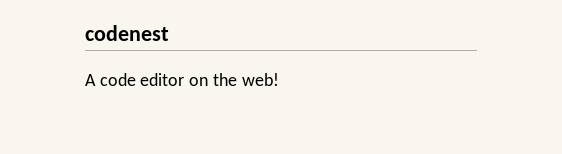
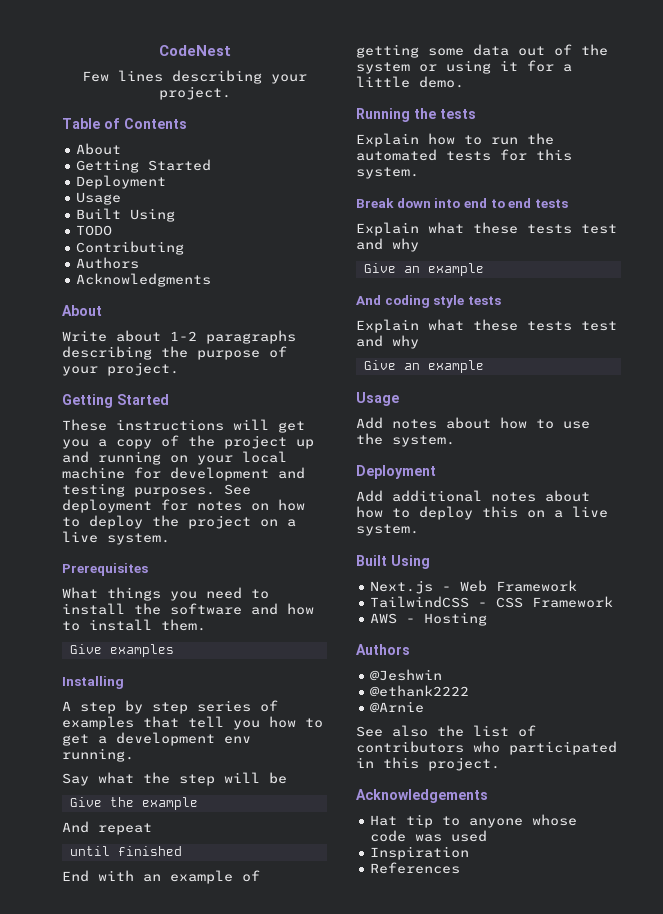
[85,25,169,41] [85,73,279,86] codenest // A code editor on the web! -> [158,45,231,56] [82,70,307,84] [158,86,231,100] [62,118,187,129] [76,143,122,155] [76,159,212,173] [76,175,167,189] [76,192,122,205] [76,208,176,222] [76,225,113,236] [76,241,185,255] [76,257,140,269] [76,273,212,287] [62,305,102,316] [62,330,296,344] [62,346,287,360] [62,362,179,376] [62,394,169,408] [62,419,305,433] [62,435,314,449] [62,451,287,465] [62,467,305,481] [62,483,251,497] [62,499,305,513] [62,515,296,529] [62,531,170,545] [62,563,148,576] [62,587,269,601] [62,603,314,615] [62,619,206,631] [69,644,174,657] [62,676,124,689] [62,700,278,714] [62,716,323,730] [62,732,251,746] [62,748,134,762] [62,772,287,786] [69,797,198,810] [62,821,152,835] [69,846,182,856] [62,870,260,884] [356,44,608,58] [356,60,572,74] [356,76,464,88] [356,108,476,122] [356,133,554,147] [356,149,572,161] [356,167,419,179] [356,198,568,208] [356,222,617,236] [356,238,419,252] [363,263,484,276] [356,295,501,308] [356,319,617,333] [356,335,419,349] [363,360,484,373] [356,392,399,406] [356,417,590,429] [356,433,455,447] [356,465,436,479] [356,490,590,502] [356,506,608,520] [356,524,419,536] [356,555,430,569] [370,580,578,594] [370,596,614,608] [370,612,488,626] [356,644,410,655] [370,669,443,681] [370,685,470,697] [370,701,425,713] [356,725,536,737] [356,741,617,755] [356,757,500,771] [356,789,488,803] [370,814,578,828] [370,830,488,842] [370,846,470,860] [370,862,461,874] CodeNest // Few lines describing your project. // Table of Contents // About // Getting Started // Deployment // Usage // Built Using // TODO // Contributing // Authors // Acknowledgments // About // Write about 1-2 paragraphs describing the purpose of your project. // Getting Started // These instructions will get you a copy of the project up and running on your local machine for development and testing purposes. See deployment for notes on how to deploy the project on a live system. // Prerequisites // What things you need to install the software and how to install them. // Give examples // Installing // A step by step series of examples that tell you how to get a development env running. // Say what the step will be // Give the example // And repeat // until finished // End with an example of getting some data out of the system or using it for a little demo. // Running the tests // Explain how to run the automated tests for this system. // Break down into end to end tests // Explain what these tests test and why // Give an example // And coding style tests // Explain what these tests test and why // Give an example // Usage // Add notes about how to use the system. // Deployment // Add additional notes about how to deploy this on a live system. // Built Using // Next.js - Web Framework // TailwindCSS - CSS Framework // AWS - Hosting // Authors // @Jeshwin // @ethank2222 // @Arnie // See also the list of contributors who participated in this project. // Acknowledgements // Hat tip to anyone whose code was used // Inspiration // References

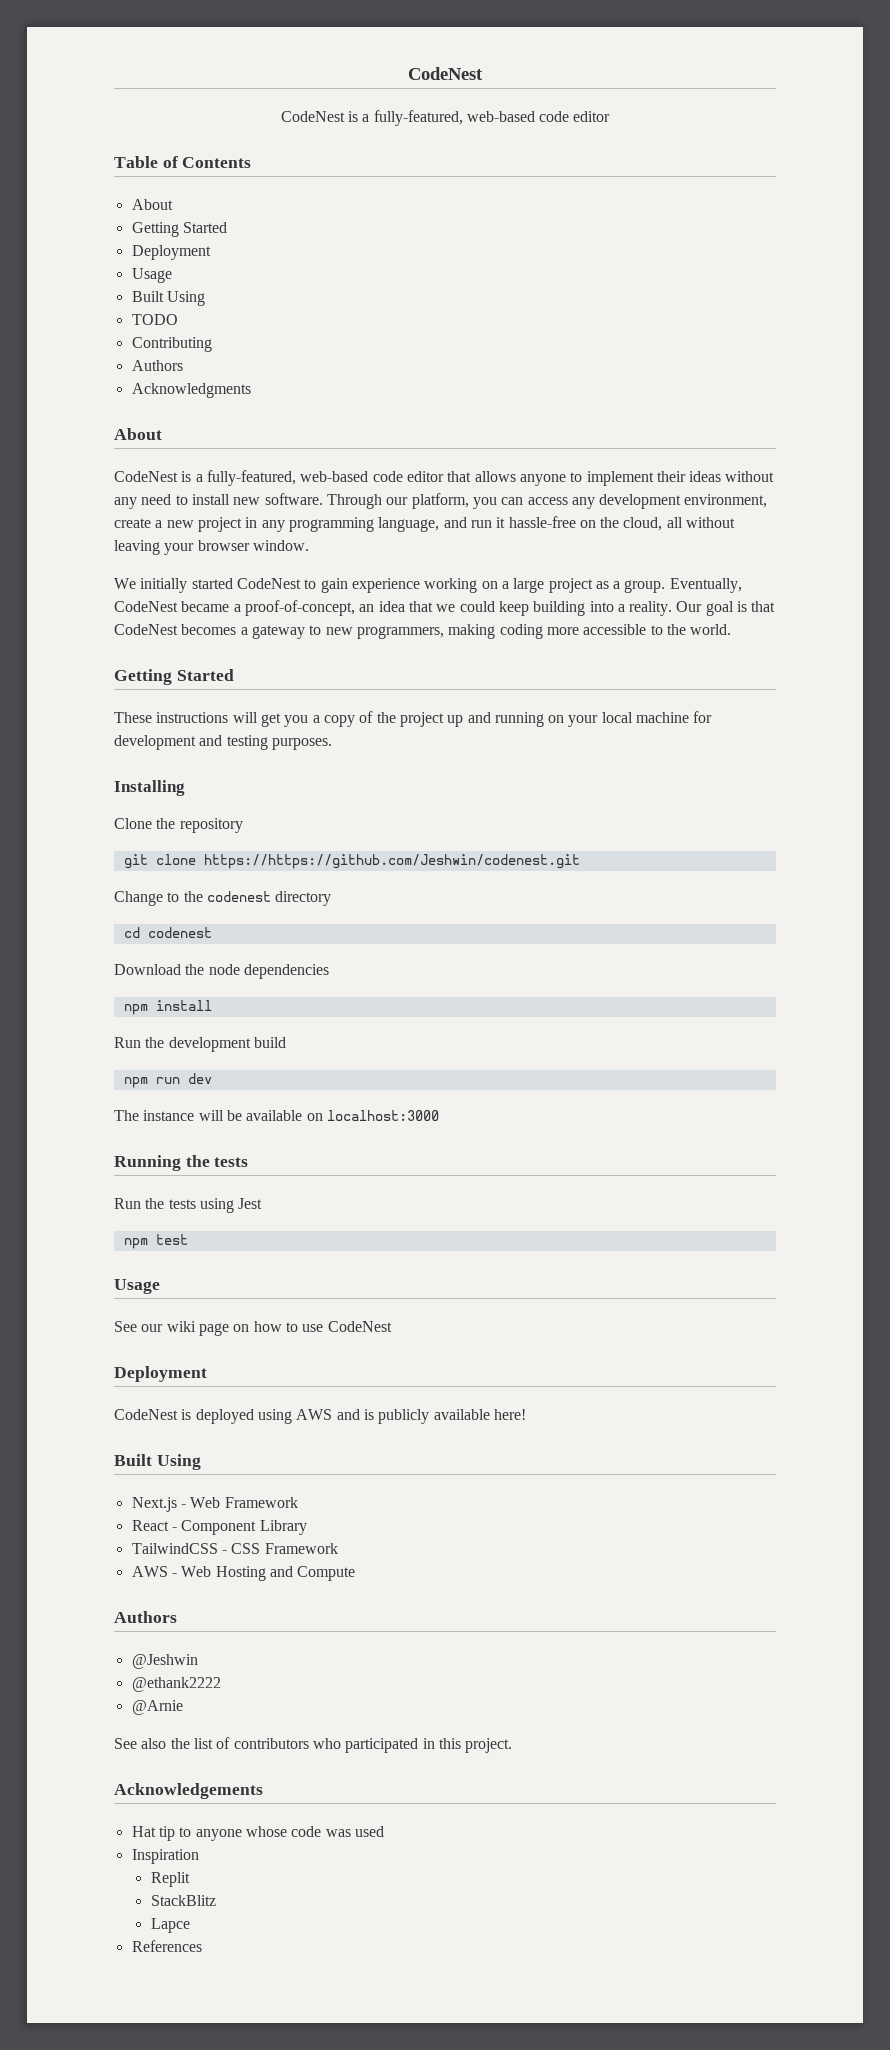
[158,45,231,56] [82,70,307,84] [158,86,231,100] CodeNest // Few lines describing your project. -> [408,67,483,80] [280,110,611,126] CodeNest // CodeNest is a fully-featured, web-based code editor
[62,330,296,344] [62,346,287,360] [62,362,179,376] Write about 1-2 paragraphs describing the purpose of your project. -> [114,470,775,486] [114,493,768,509] [114,516,736,532] [114,540,309,555] [114,578,742,593] [114,600,776,616] [114,624,732,639] CodeNest is a fully-featured, web-based code editor that allows anyone to implement their ideas without any need to install new software. Through our platform, you can access any development environment, create a new project in any programming language, and run it hassle-free on the cloud, all without leaving your browser window. // We initially started CodeNest to gain experience working on a large project as a group. Eventually, CodeNest became a proof-of-concept, an idea that we could keep building into a reality. Our goal is that CodeNest becomes a gateway to new programmers, making coding more accessible to the world.
[224,484,251,495] [62,499,305,513] [62,515,296,529] [62,531,170,545] [62,563,148,576] [62,587,269,601] [62,603,314,615] [62,619,206,631] [69,644,174,657] [62,676,124,689] [62,700,278,714] [62,716,323,730] [62,732,251,746] [62,748,134,762] [62,772,287,786] [69,797,198,810] [62,821,152,835] [69,846,182,856] [62,870,260,884] [356,44,608,58] [356,60,572,74] [356,76,464,88] [356,108,476,122] [356,133,554,147] [356,149,572,161] [356,167,419,179] [356,198,568,208] [356,222,617,236] [356,238,419,252] [363,263,484,276] [356,295,501,308] [356,319,617,333] [356,335,419,349] [363,360,484,373] [356,392,399,406] [356,417,491,429] See deployment for notes on how to deploy the project on a live system. // Prerequisites // What things you need to install the software and how to install them. // Give examples // Installing // A step by step series of examples that tell you how to get a development env running. // Say what the step will be // Give the example // And repeat // until finished // End with an example of getting some data out of the system or using it for a little demo. // Running the tests // Explain how to run the automated tests for this system. // Break down into end to end tests // Explain what these tests test and why // Give an example // And coding style tests // Explain what these tests test and why // Give an example // Usage // Add notes about -> [114,780,185,796] [114,818,243,833] [123,854,580,869] [114,891,332,906] [123,927,212,938] [114,964,329,979] [123,1000,212,1015] [114,1037,286,1052] [123,1073,212,1088] [114,1110,439,1121] [114,1155,249,1171] [114,1198,263,1213] [123,1234,188,1249] [114,1279,160,1294] [114,1321,250,1336] // Installing // Clone the repository // git clone https://https://github.com/Jeshwin/codenest.git // Change to the codenest directory // cd codenest // Download the node dependencies // npm install // Run the development build // npm run dev // The instance will be available on localhost:3000 // Running the tests // Run the tests using Jest // npm test // Usage // See our wiki page on
[356,433,455,447] [356,465,436,479] [356,490,590,502] [356,506,608,520] [356,524,419,536] the system. // Deployment // Add additional notes about how to deploy this on a live system. -> [327,1321,392,1332] [114,1366,207,1382] [114,1409,526,1424] CodeNest // Deployment // CodeNest is deployed using AWS and is publicly available here!
(578, 586) none -> [131,1520,307,1535] // React - Component Library
(416, 620) none -> [181,1566,212,1577] Web
(488, 619) none -> [269,1566,356,1581] and Compute
(470, 853) none -> [150,1872,190,1887] [150,1895,216,1906] [150,1918,190,1933] // Replit // StackBlitz // Lapce

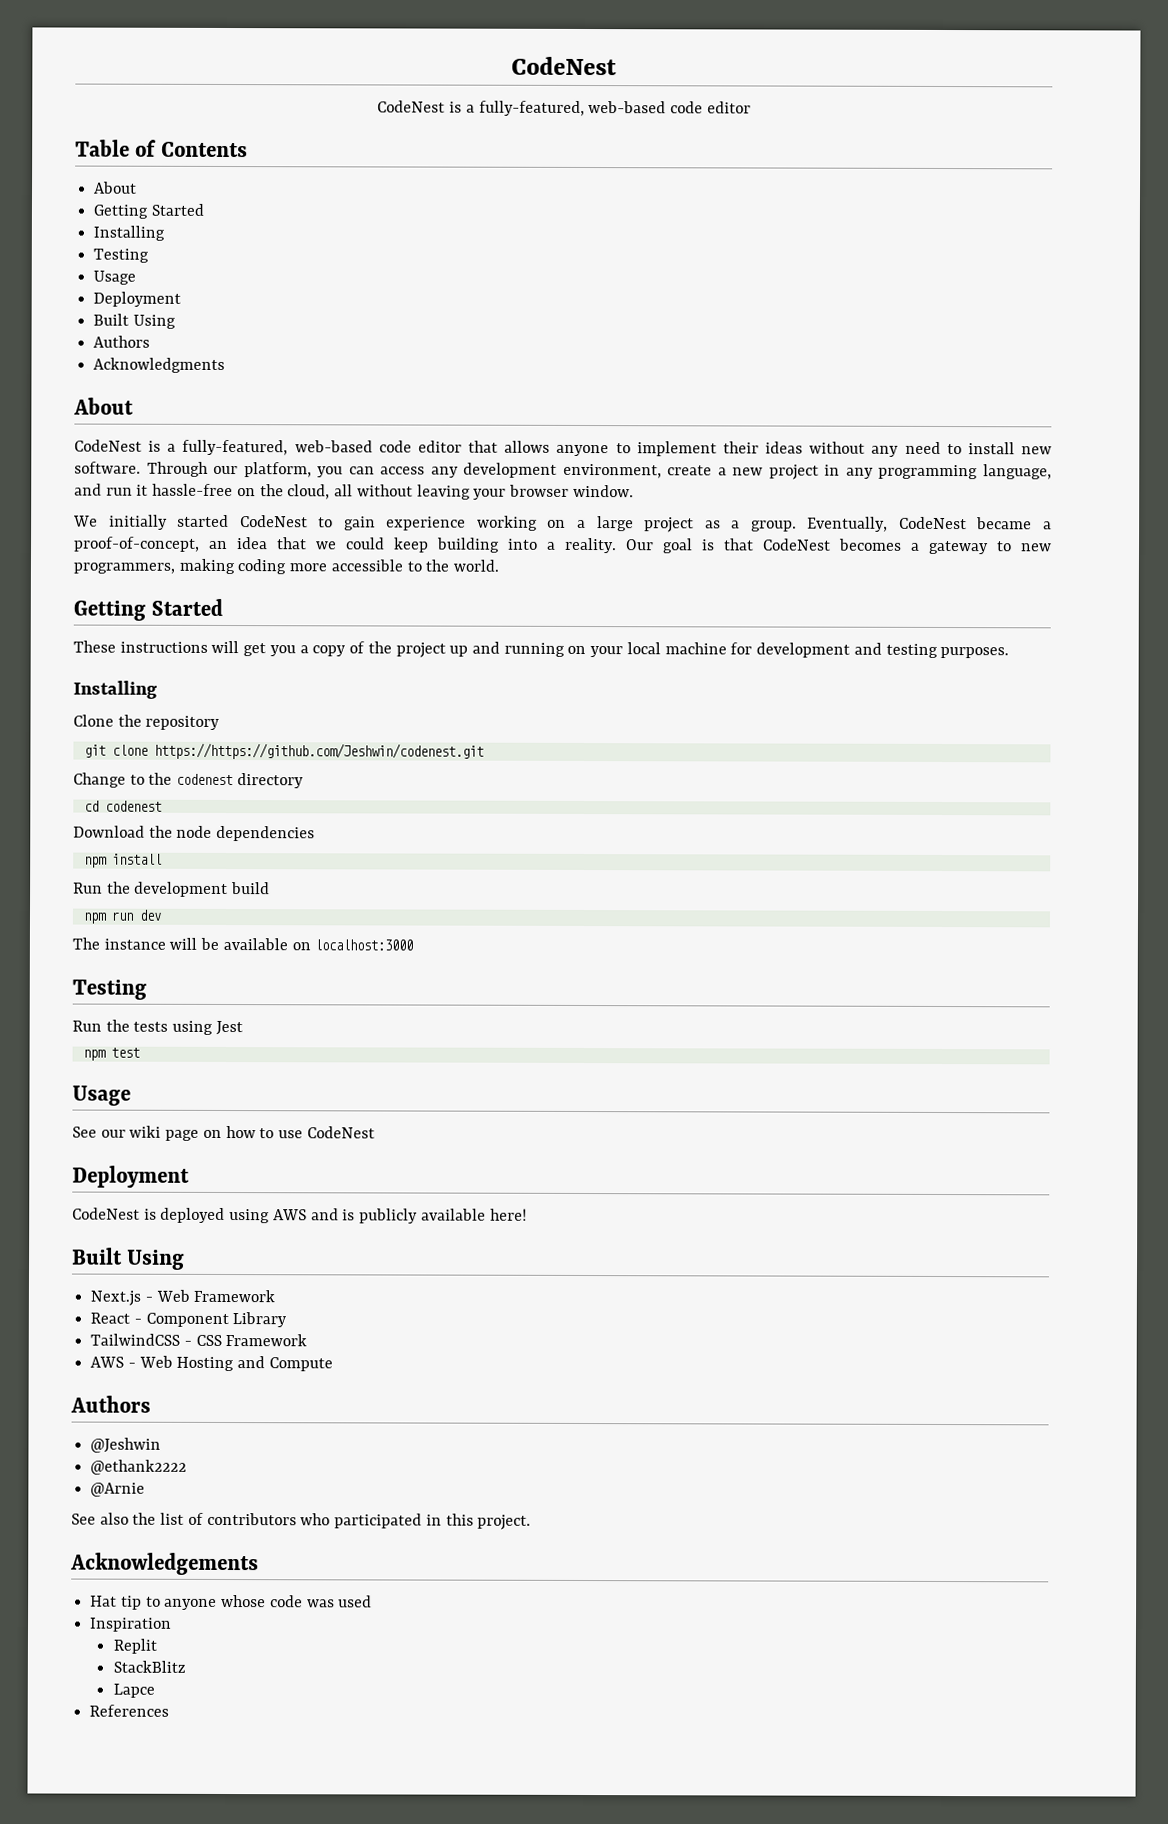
[131,245,211,260] [131,268,172,283] [131,291,205,306] [131,314,178,325] [131,337,212,352] Deployment // Usage // Built Using // TODO // Contributing -> [93,225,166,241] [93,248,150,263] [93,270,137,285] [93,291,182,307] [93,313,176,329] Installing // Testing // Usage // Deployment // Built Using
[114,1155,249,1171] Running the tests -> [72,979,147,1000] Testing

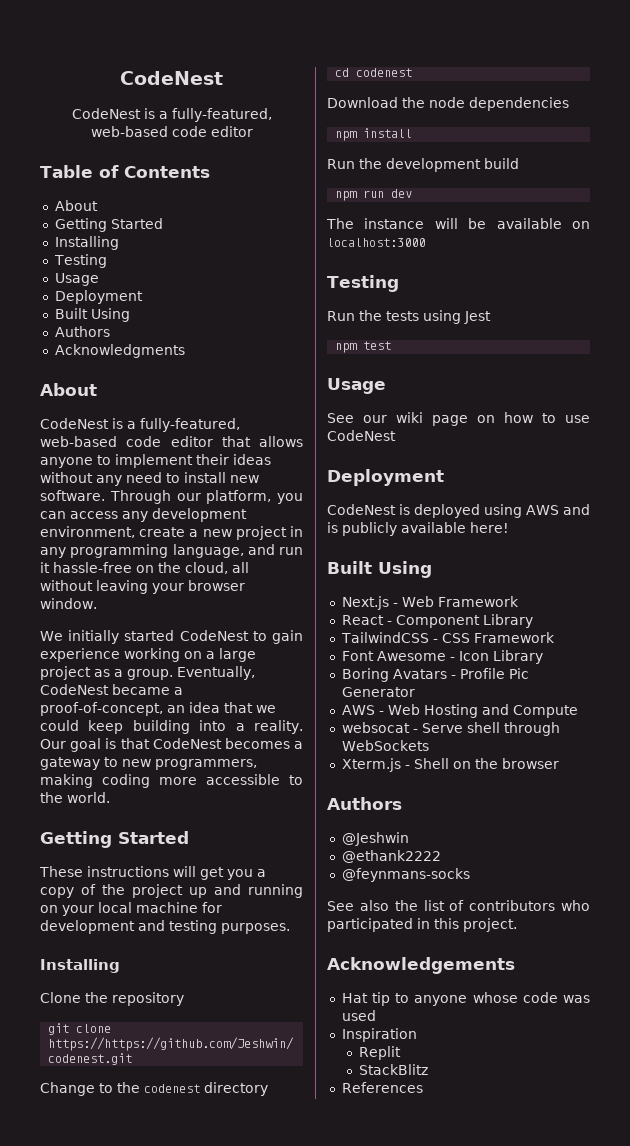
(308, 1340) none -> [341,650,543,664] [341,668,529,682] [341,687,415,697] // Font Awesome - Icon Library // Boring Avatars - Profile Pic Generator
(333, 1364) none -> [341,722,560,736] [341,740,429,751] [341,758,559,772] // websocat - Serve shell through WebSockets // Xterm.js - Shell on the browser
[90,1482,146,1497] @Arnie -> [341,868,470,882] @feynmans-socks
[112,1683,155,1698] // Lapce -> (429, 1069) none

